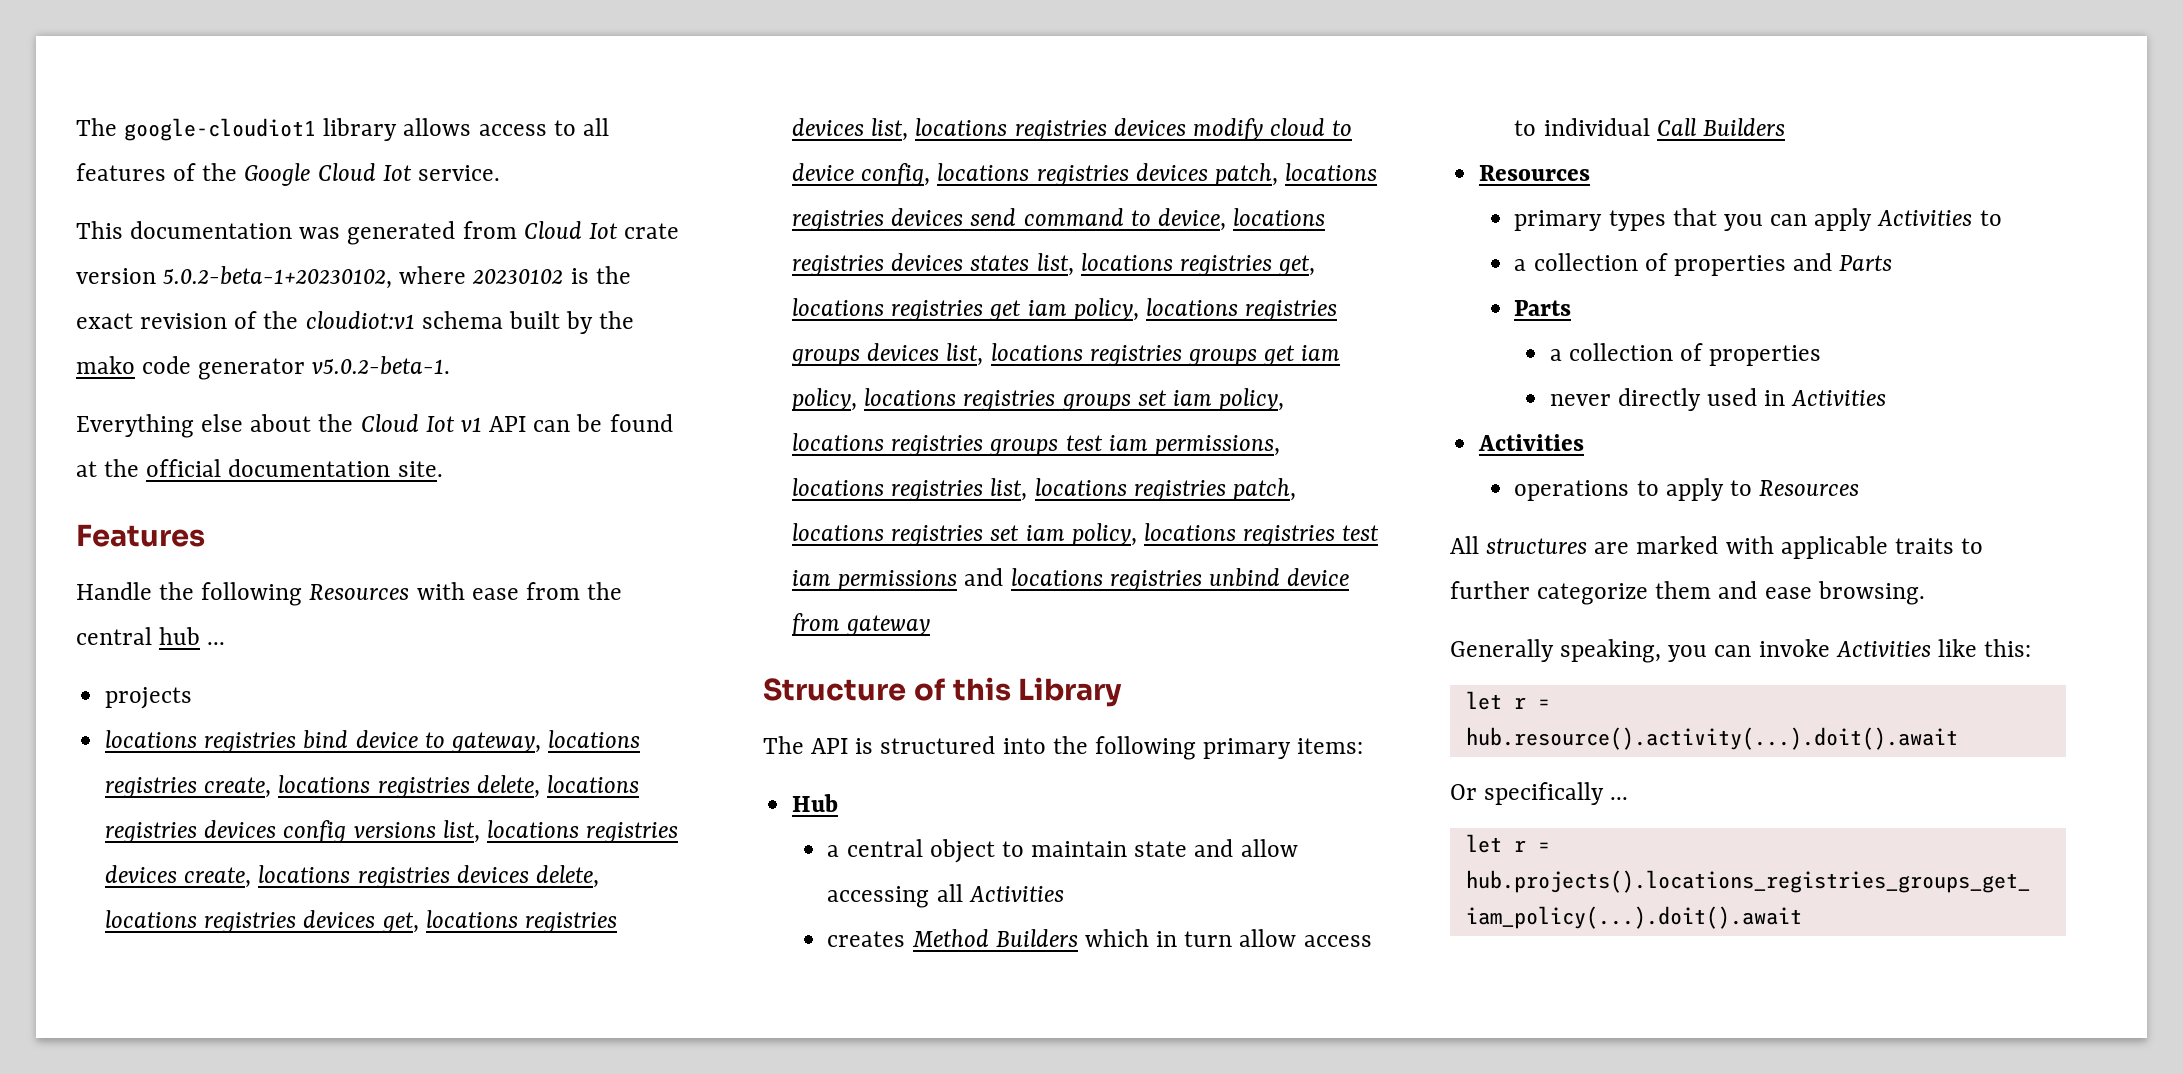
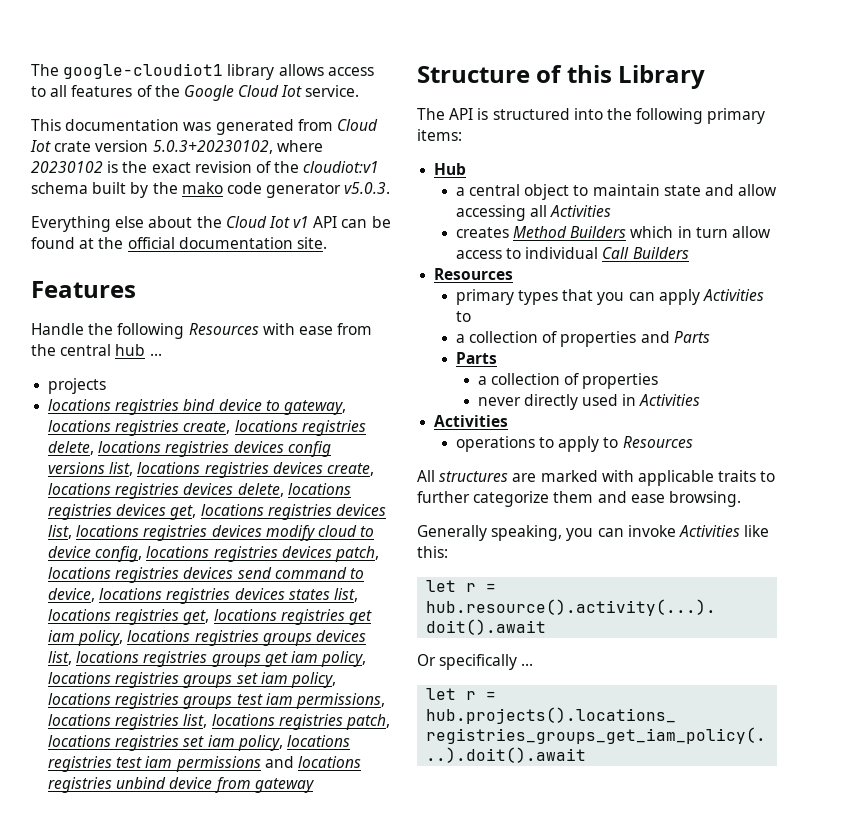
[163,266,393,289] 5.0.2-beta-1+20230102, -> [152,140,273,154] 5.0.3+20230102,
[312,356,451,375] v5.0.2-beta-1. -> [344,182,391,194] v5.0.3.

